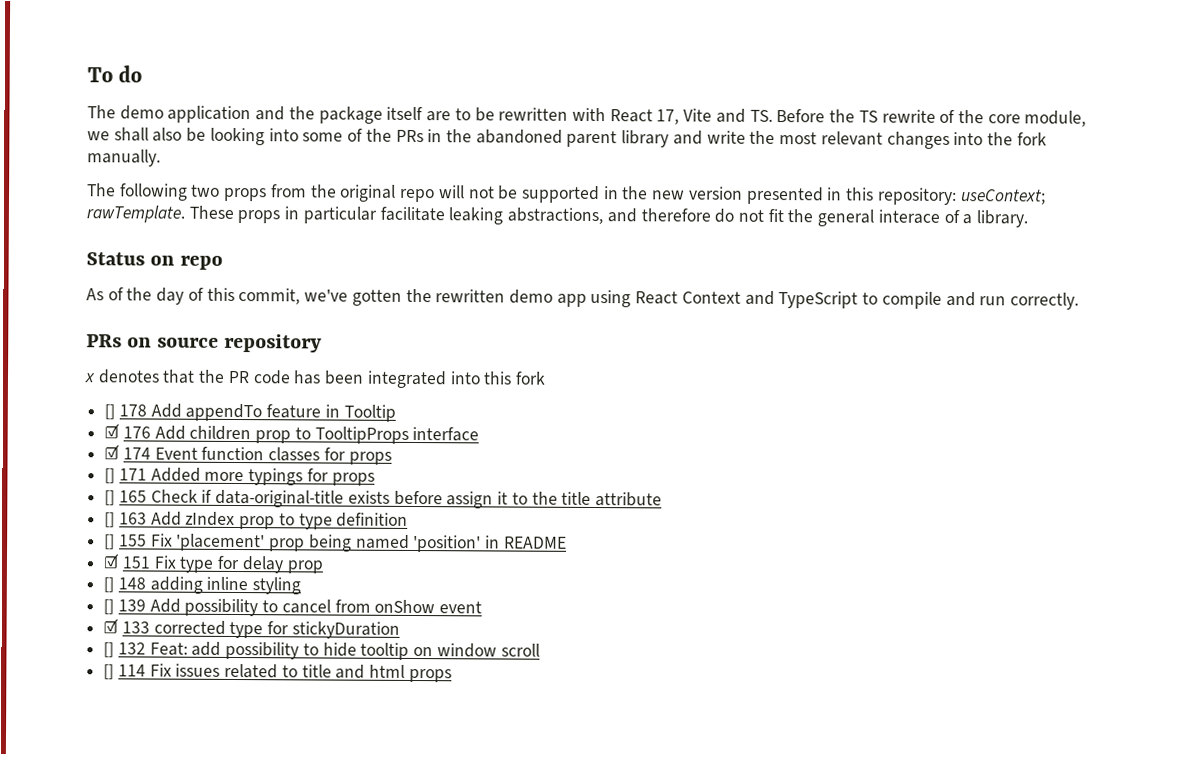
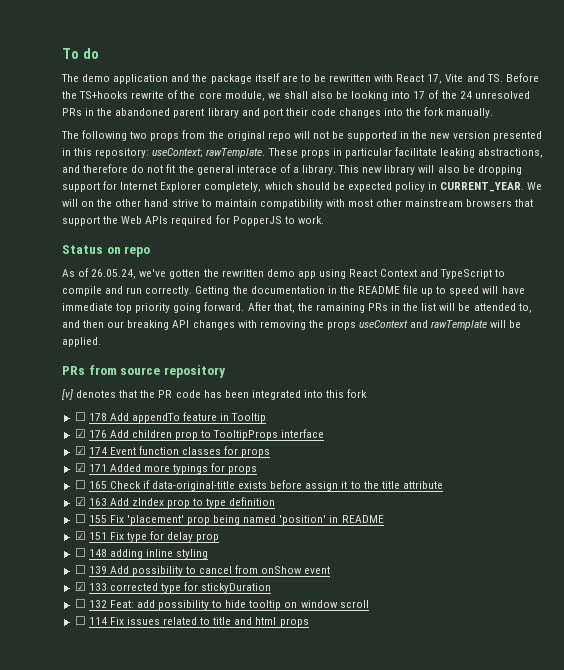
[858,110,878,123] TS -> [79,91,129,99] TS+hooks
[302,128,392,142] some of the -> [413,90,530,99] 17 of the 24 unresolved
[706,130,883,146] write the most relevant -> [262,108,336,118] port their code
(1029, 219) none -> [338,165,522,175] [62,181,543,192] [62,199,534,209] [62,215,324,226] This new library will also be dropping support for Internet Explorer completely, which should be expected policy in CURRENT_YEAR. We will on the other hand strive to maintain compatibility with most other mainstream browsers that support the Web APIs required for PopperJS to work.
[126,287,301,305] the day of this commit, -> [91,269,137,279] 26.05.24,
[86,334,153,348] // PRs on -> [195,285,525,296] [62,302,532,313] [62,320,522,330] [62,337,101,347] [62,365,117,375] Getting the documentation in the README file up to speed will have immediate top priority going forward. After that, the ramaining PRs in the list will be attended to, and then our breaking API changes with removing the props useContext and rawTemplate will be applied. // PRs from
[84,373,96,383] x -> [61,389,73,400] [v]
[104,404,116,420] [] -> [74,412,86,421] ☐
[104,468,116,484] [] -> [74,463,86,472] ☑
[104,490,116,506] [] -> [74,480,86,489] ☐
[104,512,116,528] [] -> [74,497,86,506] ☑
[104,534,116,550] [] -> [74,514,86,523] ☐
[103,577,115,593] [] -> [74,548,86,557] ☐
[103,599,115,615] [] -> [74,565,86,574] ☐
[103,642,115,658] [] -> [74,599,86,608] ☐
[103,664,115,680] [] -> [74,616,86,625] ☐

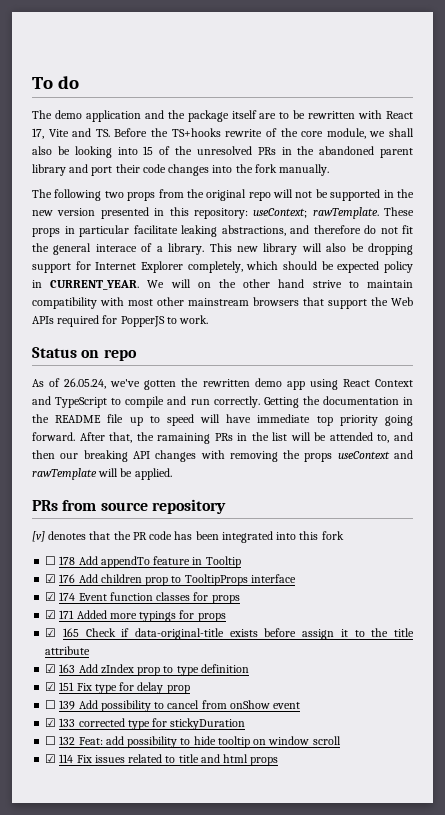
[413,90,472,99] 17 of the 24 -> [143,146,192,155] 15 of the
[74,480,86,489] ☐ -> [45,628,57,637] ☑
[74,514,384,525] // ☐ 155 Fix 'placement' prop being named 'position' in README -> (249, 668) none
[74,548,209,559] // ☐ 148 adding inline styling -> (190, 689) none
[74,616,86,625] ☐ -> [45,754,57,763] ☑

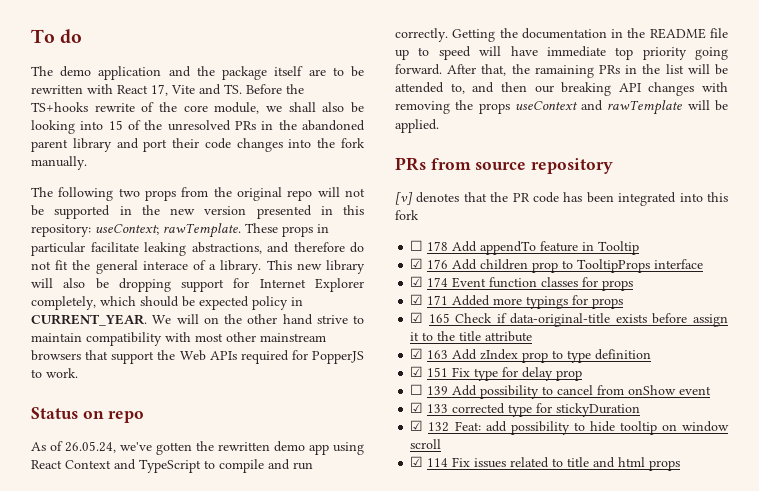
[45,736,57,745] ☐ -> [410,420,424,431] ☑

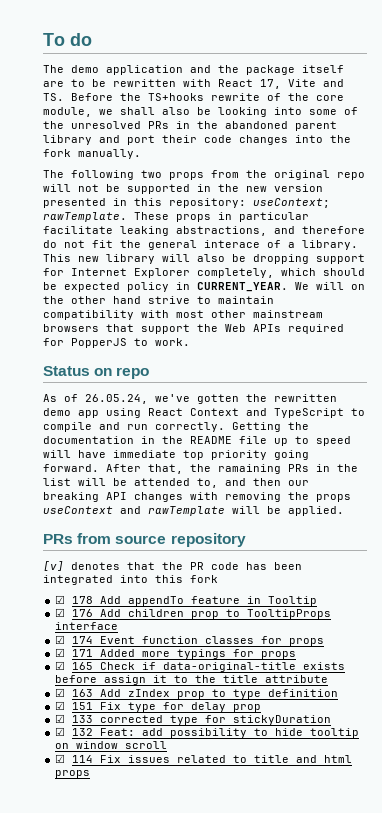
[108,120,123,130] 15 -> [309,109,337,115] some
[410,240,424,251] ☐ -> [55,595,66,604] ☑
[410,384,712,399] // ☐ 139 Add possibility to cancel from onShow event -> (262, 708) none

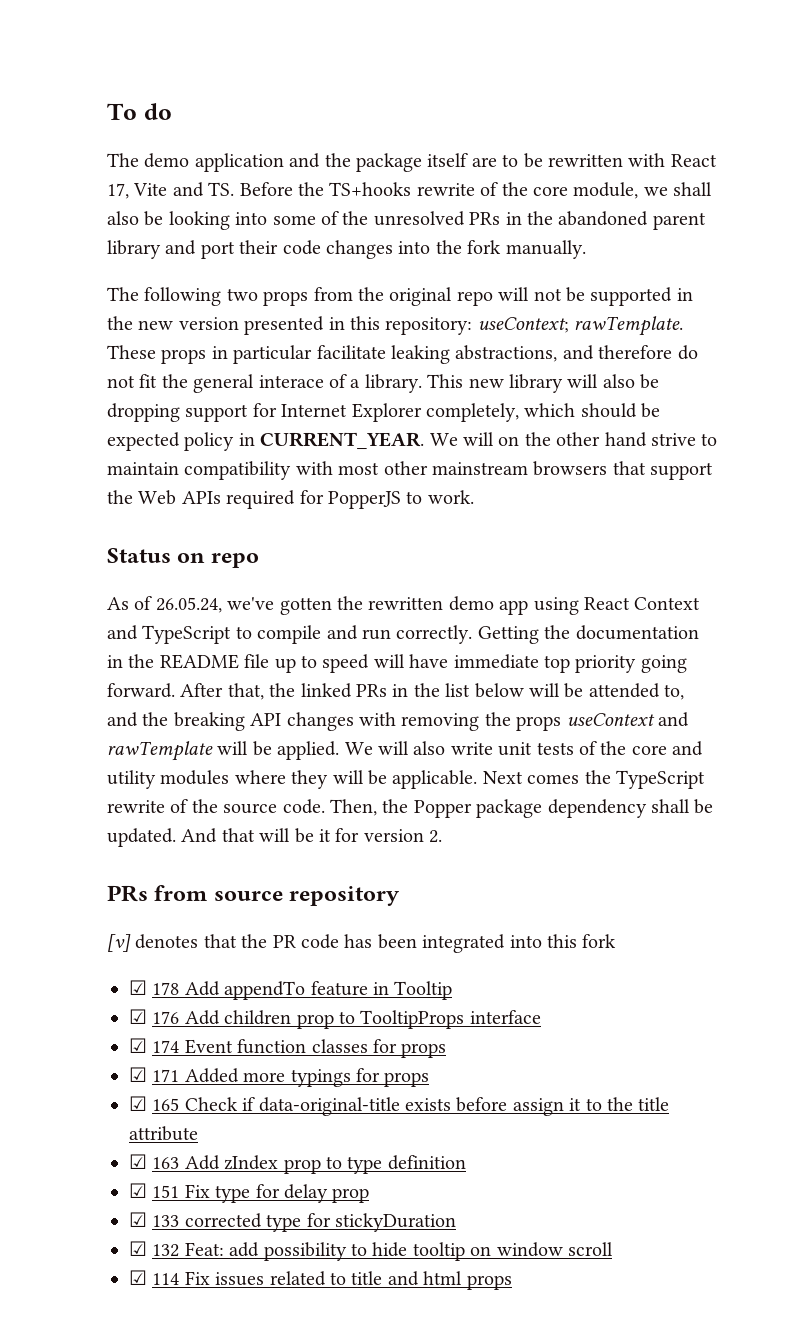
[218,464,281,474] ramaining -> [300,683,352,698] linked
(71, 482) none -> [474,683,524,698] below
[253,478,309,486] then our -> [142,712,169,726] the
(344, 511) none -> [344,741,704,756] [107,770,705,789] [107,799,714,818] [107,828,443,847] We will also write unit tests of the core and utility modules where they will be applicable. Next comes the TypeScript rewrite of the source code. Then, the Popper package dependency shall be updated. And that will be it for version 2.

